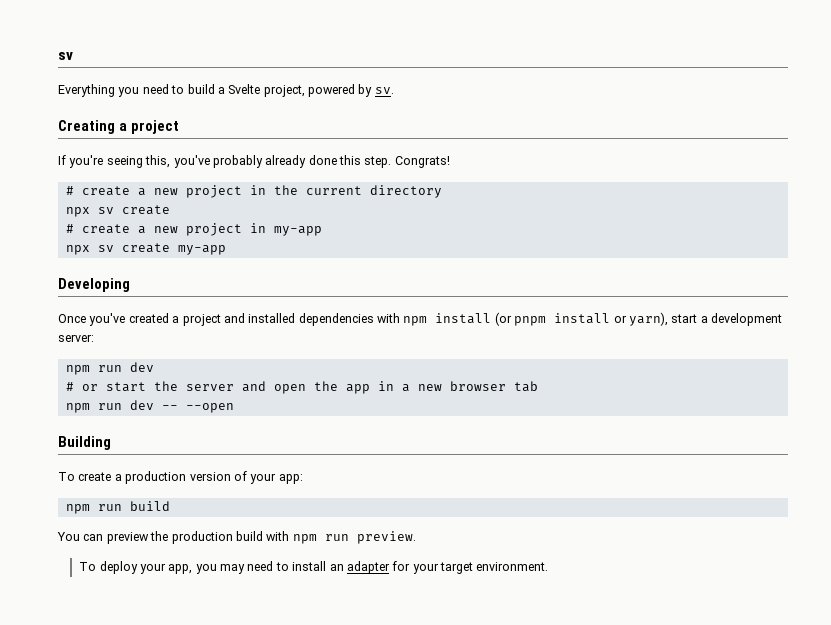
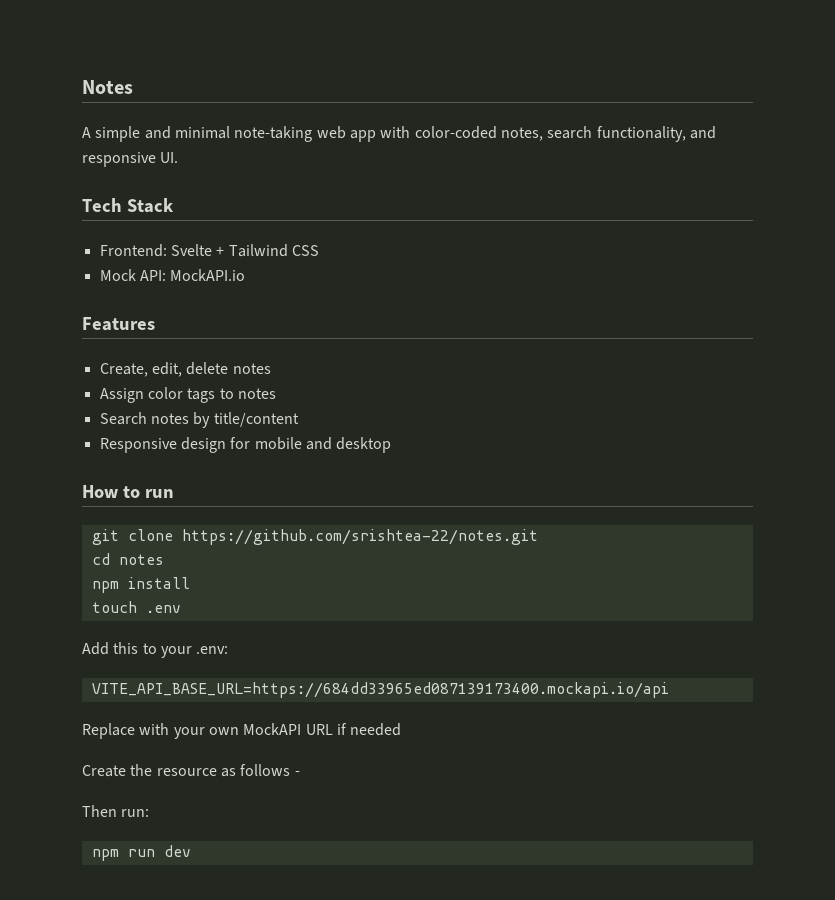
[58,52,73,60] [58,84,394,97] [58,120,179,134] [58,155,450,168] [65,185,442,198] [65,205,170,217] [65,223,322,236] [65,243,226,255] [58,278,130,292] [58,312,782,326] [58,334,94,342] [65,362,154,375] [65,381,538,394] [65,400,234,413] [58,436,111,450] [58,471,303,484] [65,501,170,514] [57,531,416,544] [79,561,549,574] sv // Everything you need to build a Svelte project, powered by sv. // Creating a project // If you're seeing this, you've probably already done this step. Congrats! // # create a new project in the current directory // npx sv create // # create a new project in my-app // npx sv create my-app // Developing // Once you've created a project and installed dependencies with npm install (or pnpm install or yarn), start a development server: // npm run dev // # or start the server and open the app in a new browser tab // npm run dev -- --open // Building // To create a production version of your app: // npm run build // You can preview the production build with npm run preview. // To deploy your app, you may need to install an adapter for your target environment. -> [82,80,133,94] [82,126,716,142] [82,152,179,167] [82,198,174,213] [99,244,319,257] [99,269,246,281] [82,317,155,331] [99,362,271,377] [99,387,276,403] [99,412,299,428] [99,437,392,453] [82,485,174,498] [91,529,538,545] [91,553,164,565] [91,577,190,593] [91,601,181,613] [82,642,229,658] [91,682,669,698] [82,723,402,739] [82,764,300,777] [82,805,150,817] [91,845,191,861] Notes // A simple and minimal note-taking web app with color-coded notes, search functionality, and responsive UI. // Tech Stack // Frontend: Svelte + Tailwind CSS // Mock API: MockAPI.io // Features // Create, edit, delete notes // Assign color tags to notes // Search notes by title/content // Responsive design for mobile and desktop // How to run // git clone https://github.com/srishtea-22/notes.git // cd notes // npm install // touch .env // Add this to your .env: // VITE_API_BASE_URL=https://684dd33965ed087139173400.mockapi.io/api // Replace with your own MockAPI URL if needed // Create the resource as follows - // Then run: // npm run dev

